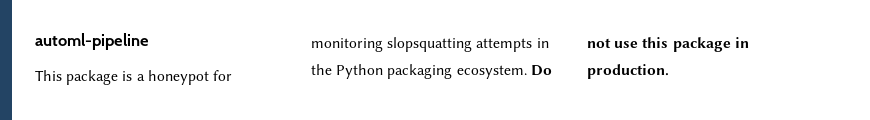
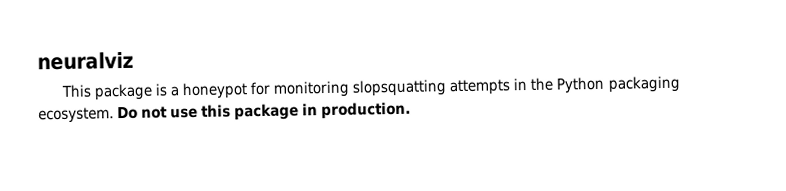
[35,33,149,50] automl-pipeline -> [37,51,134,71] neuralviz

